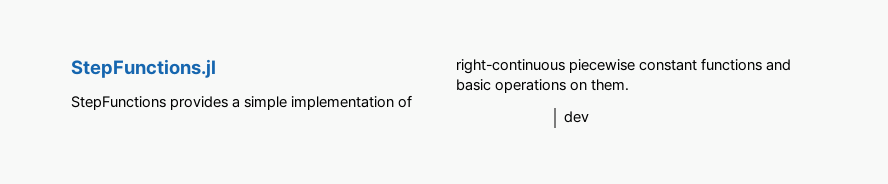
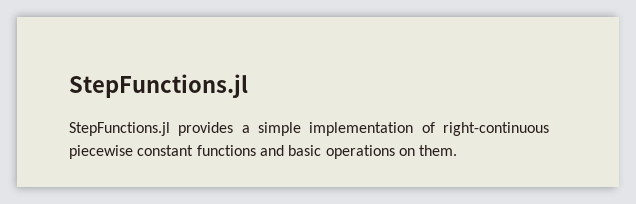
[71,96,166,110] StepFunctions -> [69,122,170,136] StepFunctions.jl
[564,111,590,123] // dev -> (458, 150) none

